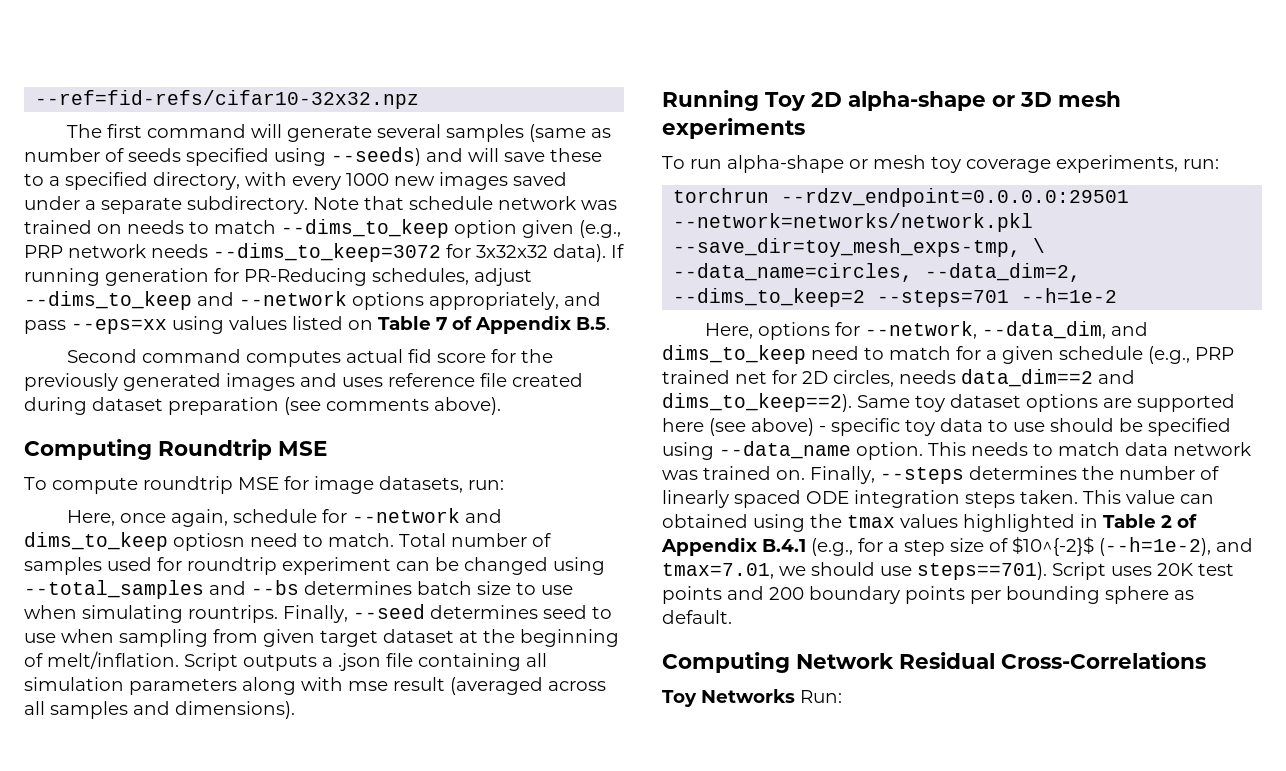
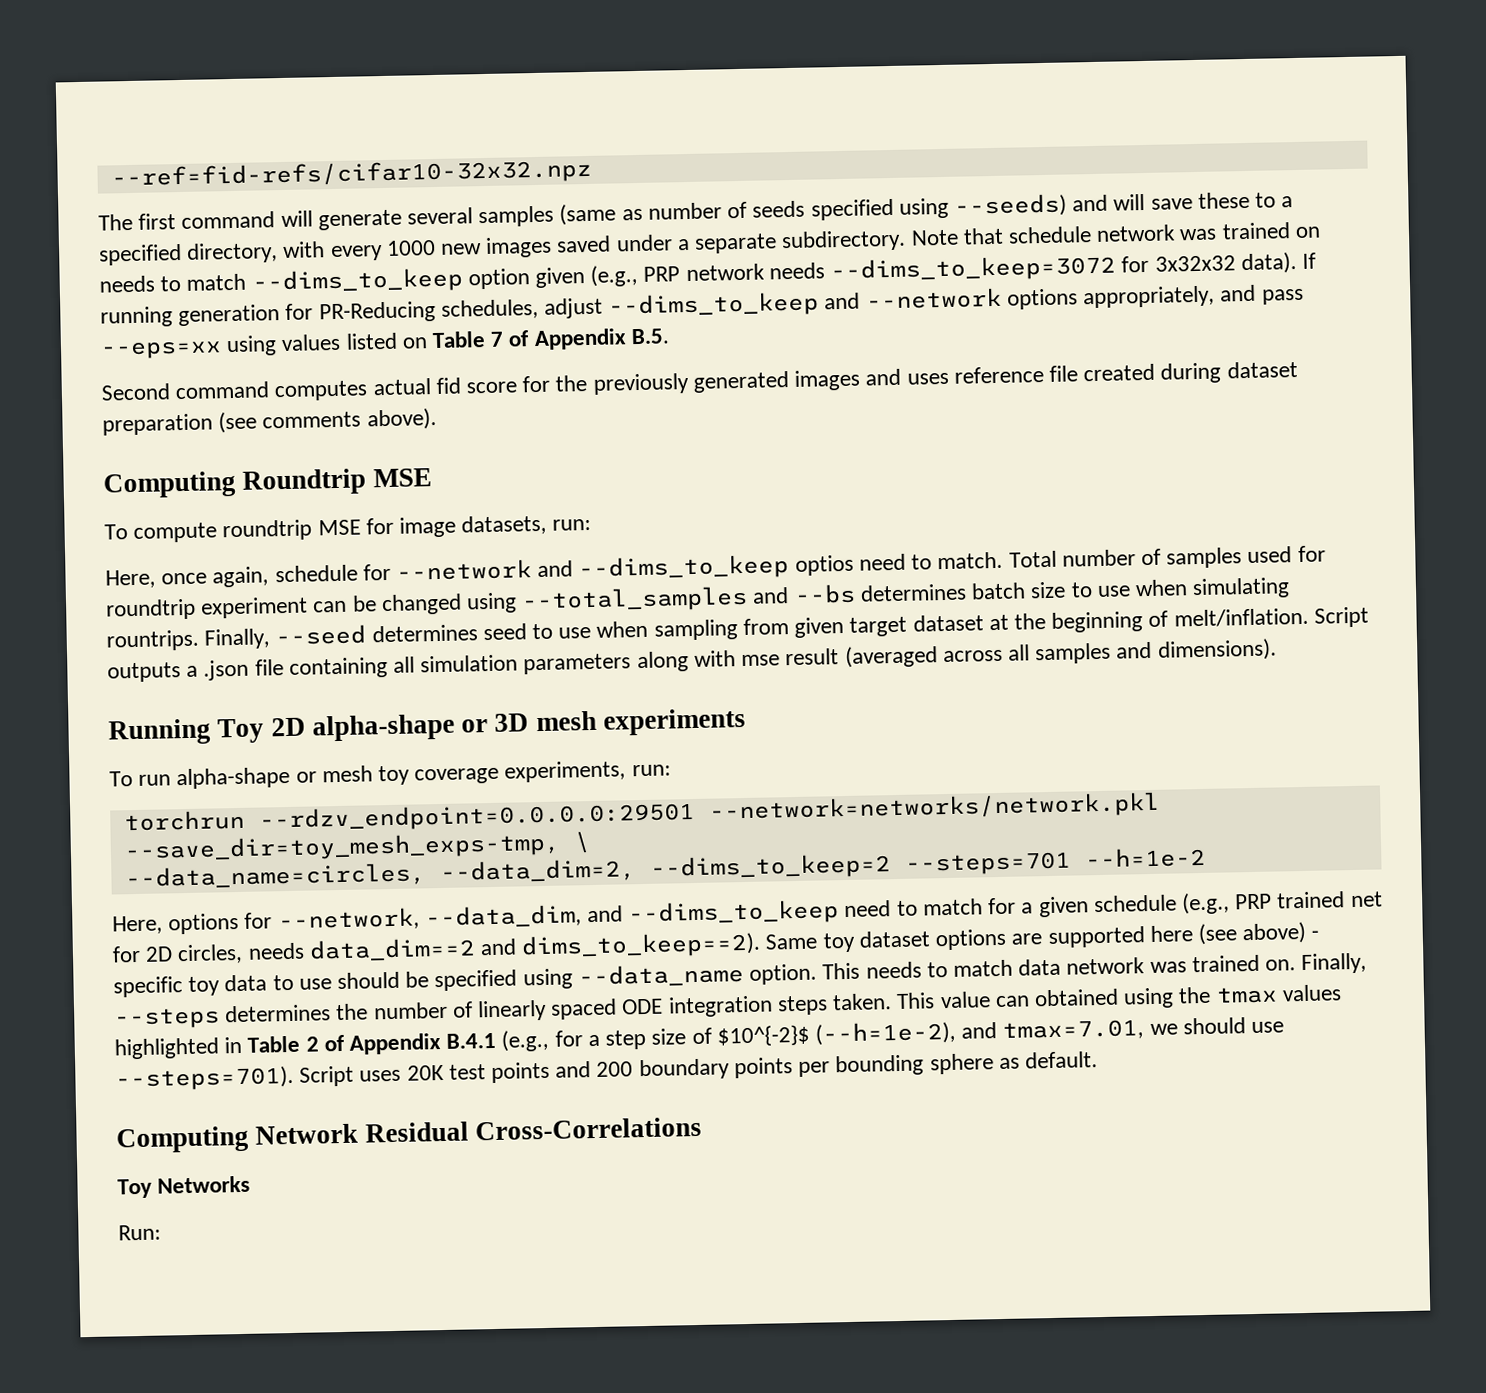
[24,532,245,551] dims_to_keep optiosn -> [578,554,854,582] --dims_to_keep optios
[662,345,806,364] dims_to_keep -> [628,899,840,927] --dims_to_keep
[917,562,1047,580] steps==701). -> [115,1065,294,1092] --steps=701).
(795, 696) none -> (251, 1184) //

